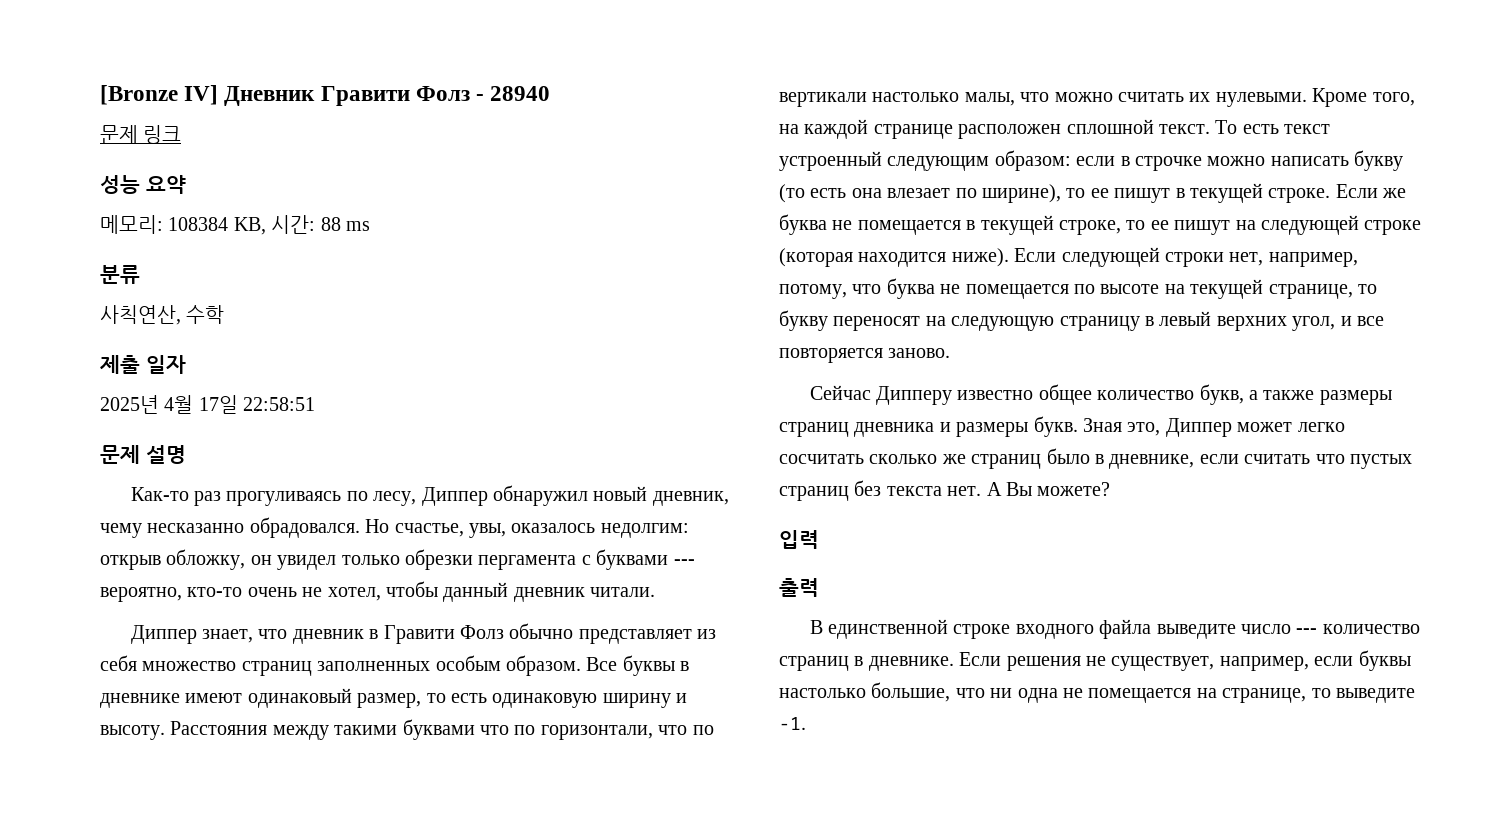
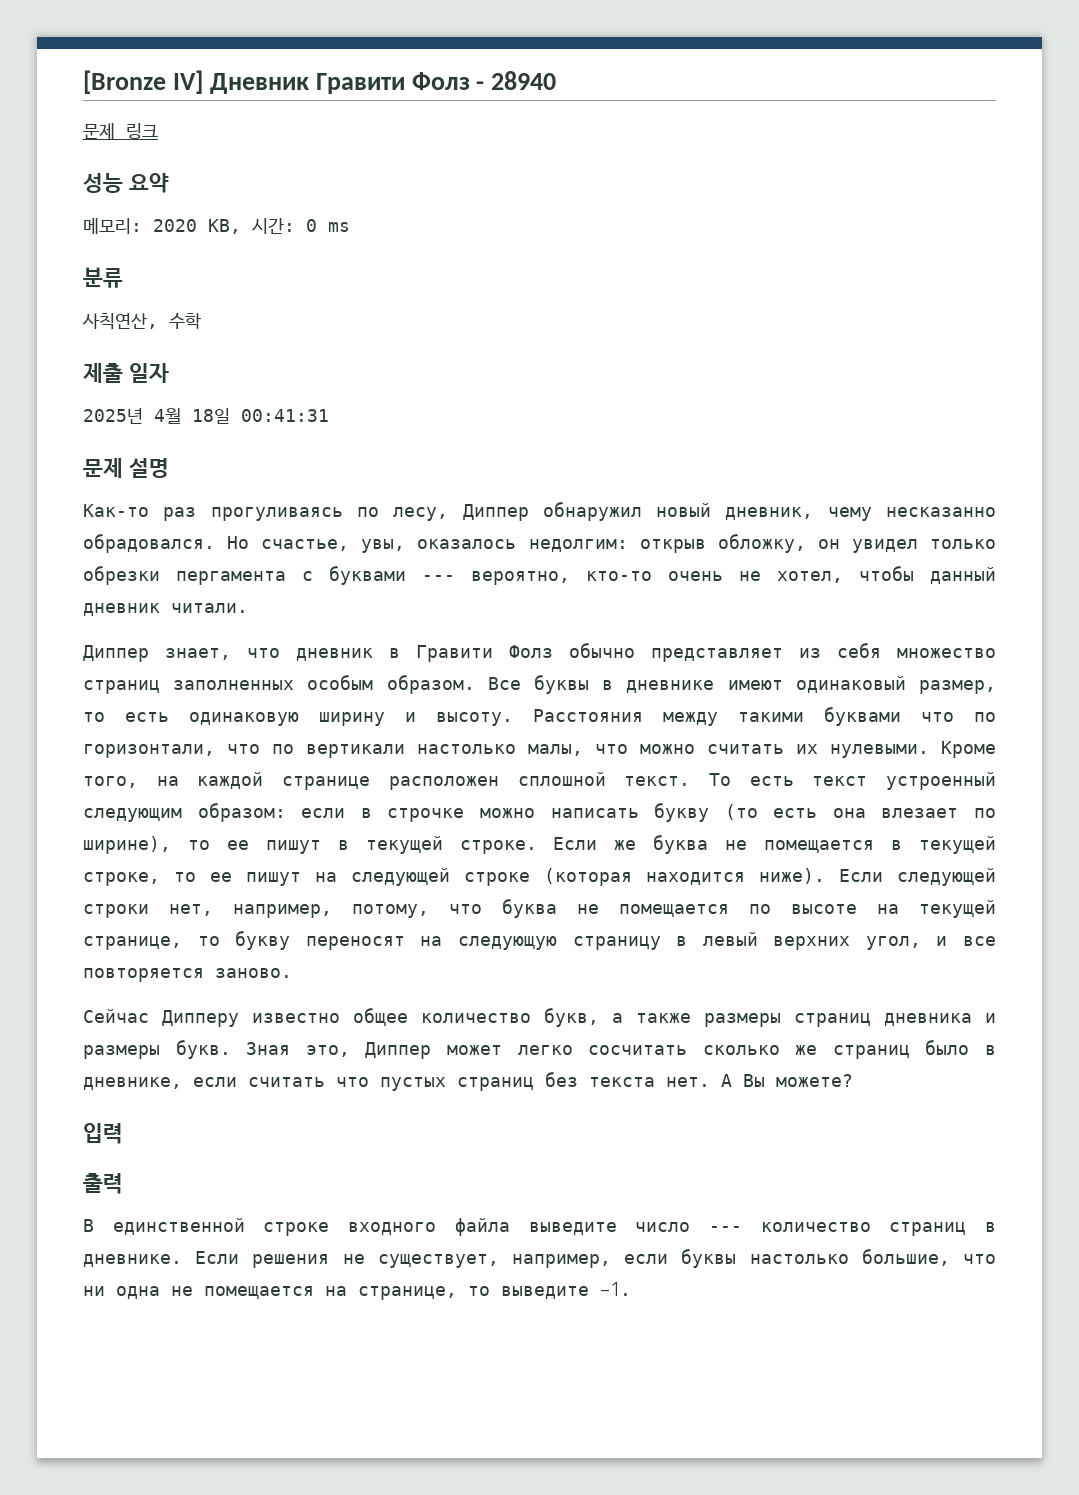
[168,217,229,231] 108384 -> [153,219,197,232] 2020
[320,217,341,231] 88 -> [306,219,317,232] 0
[198,395,316,414] 17일 22:58:51 -> [192,408,329,424] 18일 00:41:31

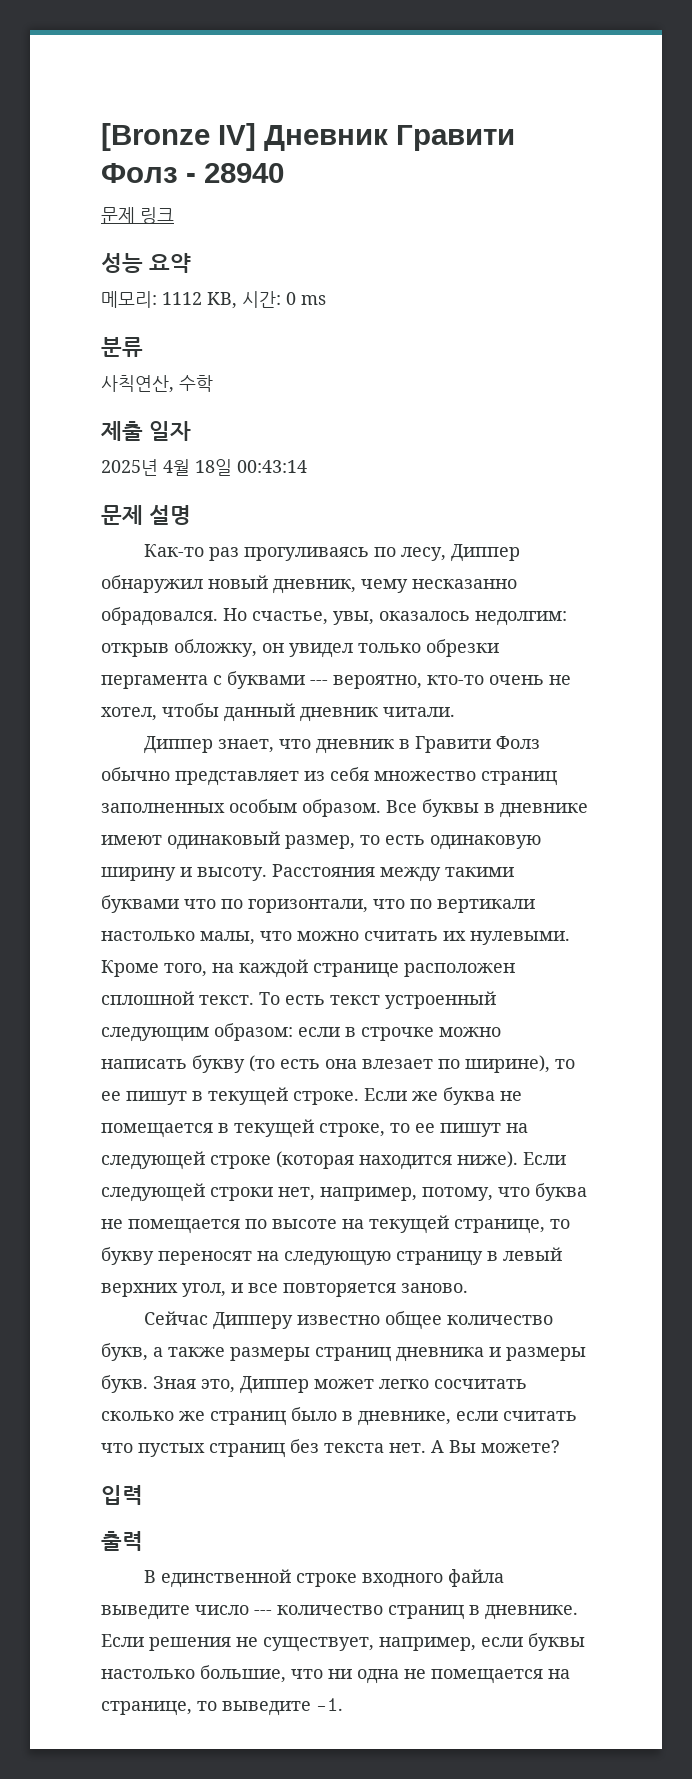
[153,219,197,232] 2020 -> [162,292,202,305] 1112
[241,409,329,422] 00:41:31 -> [237,460,307,473] 00:43:14

